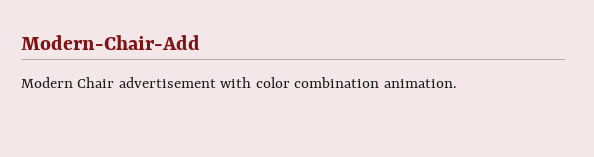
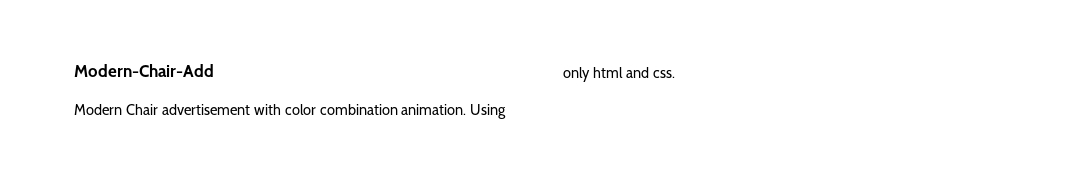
(457, 83) none -> [470,104,507,119] [563,67,675,82] Using only html and css.

